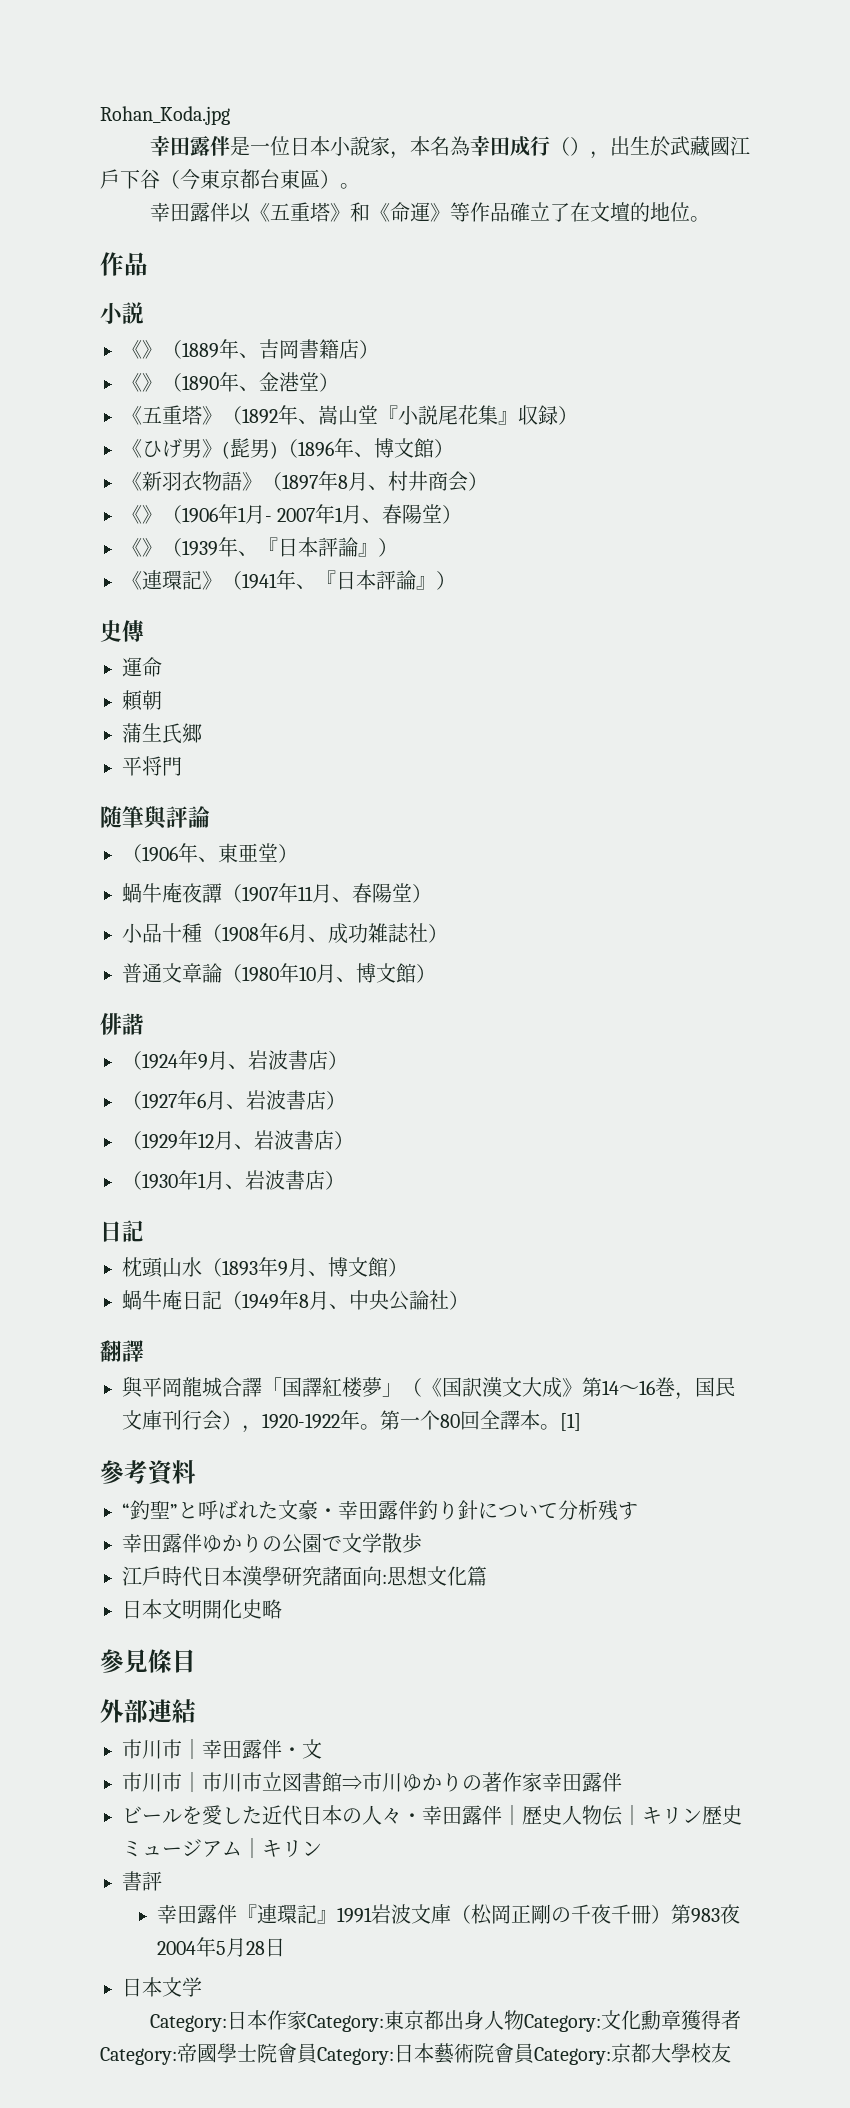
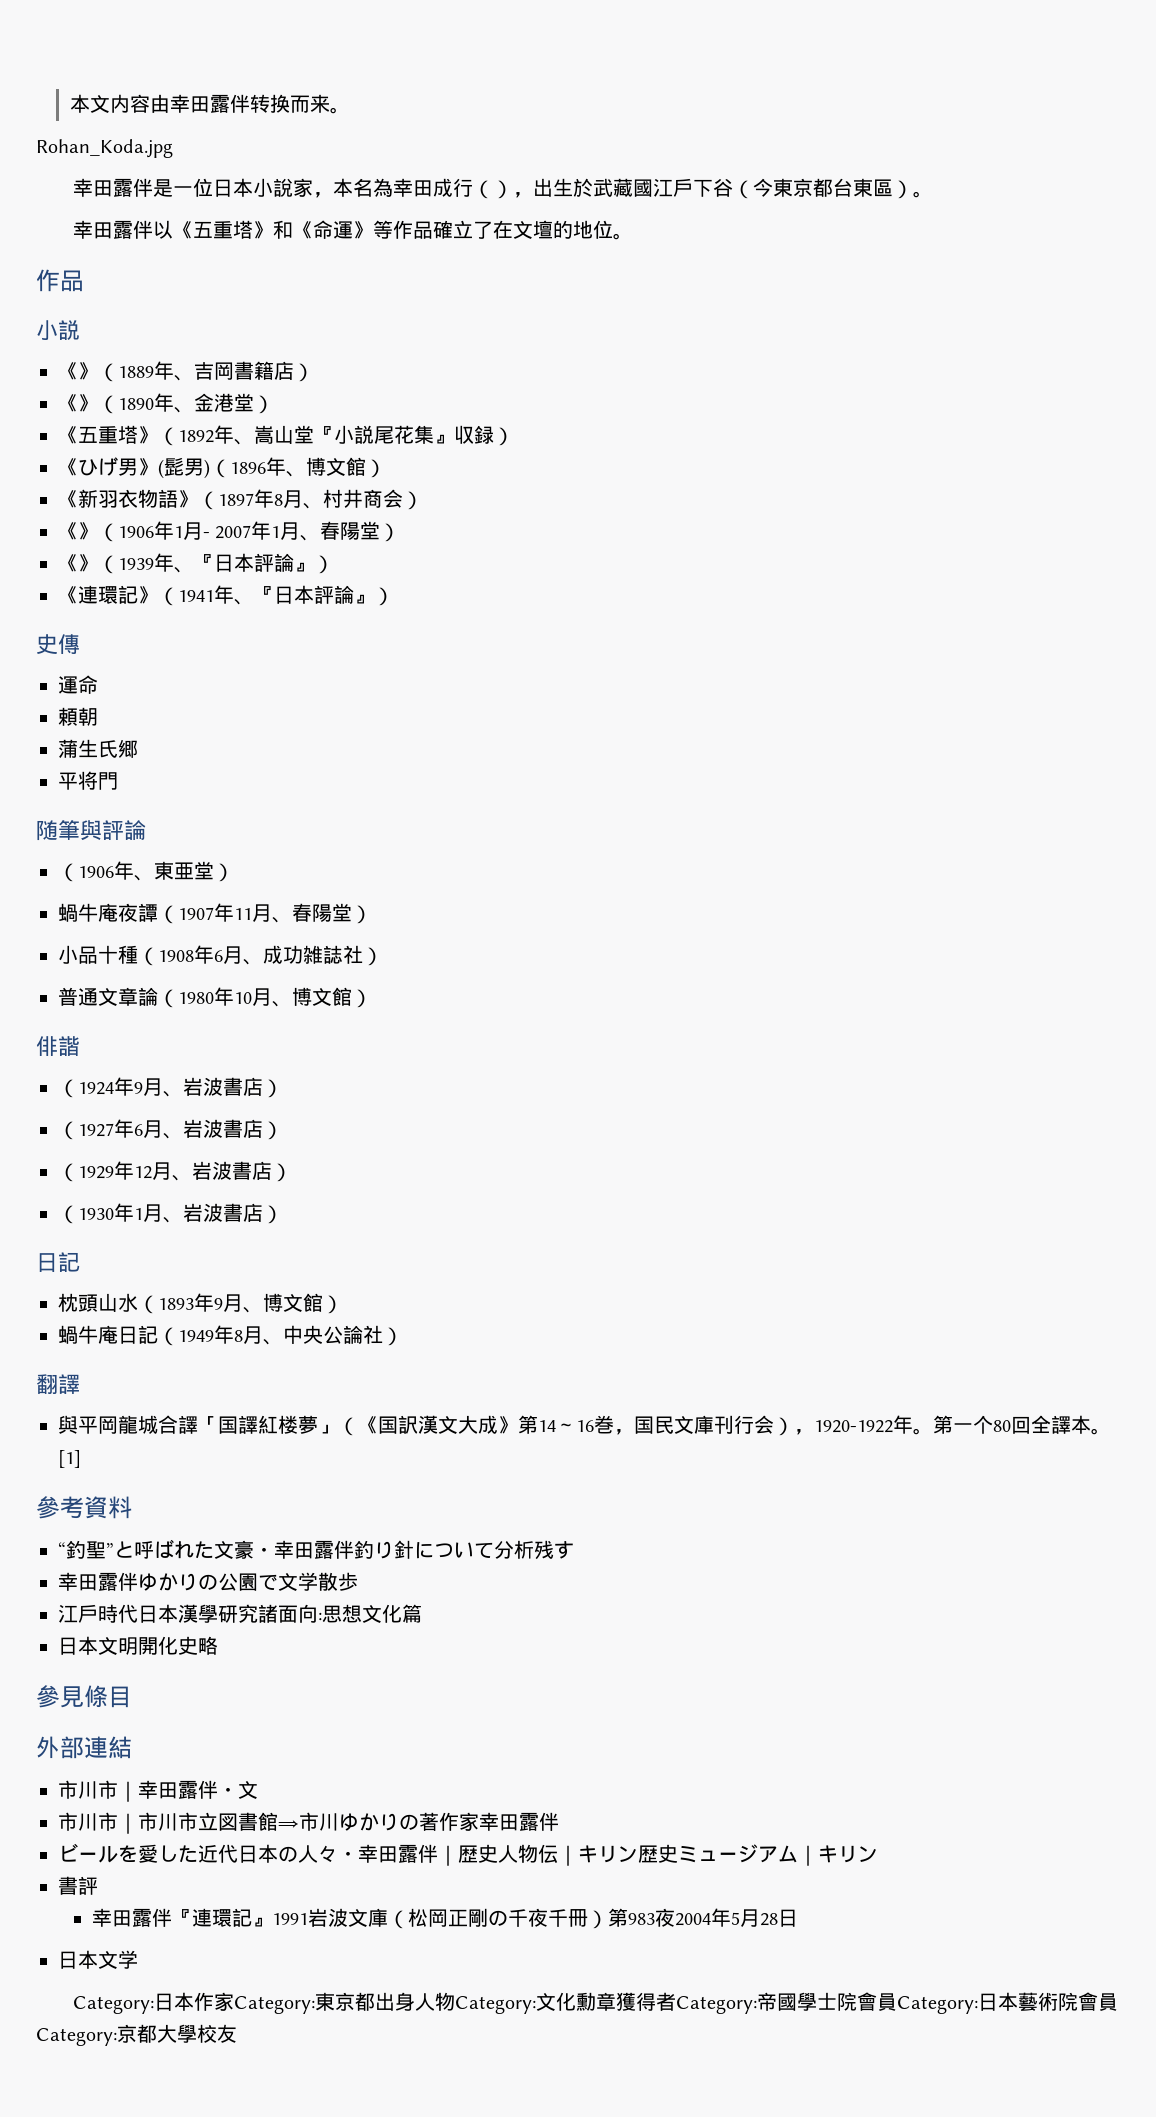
(100, 115) none -> [69,94,350,114] 本文内容由幸田露伴转换而来。 //

